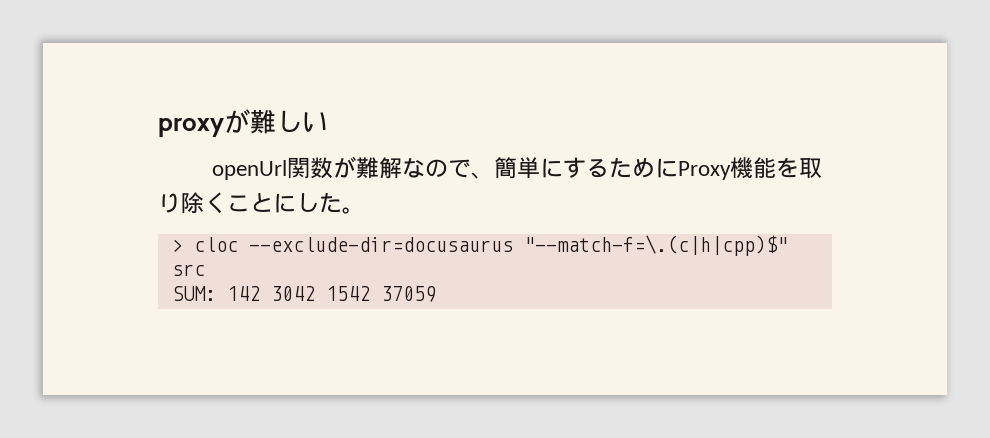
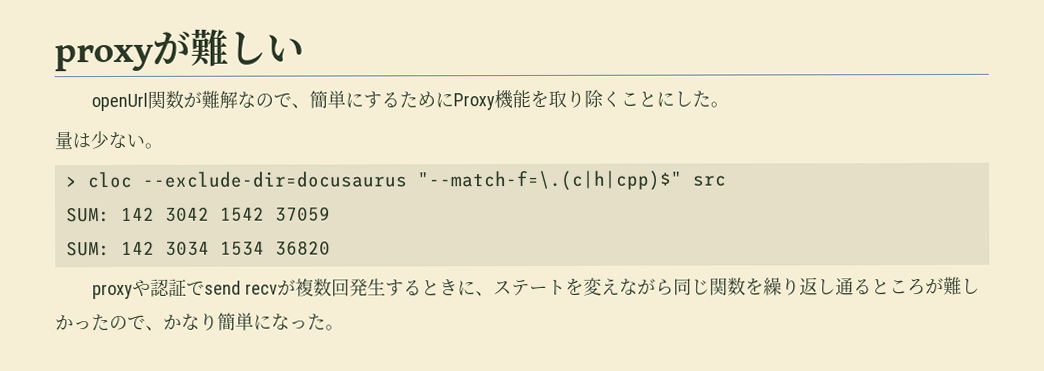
(365, 210) none -> [54,131,163,150] // 量は少ない。
(436, 294) none -> [65,240,331,257] [92,276,981,300] [55,312,344,332] // SUM: 142 3034 1534 36820 // proxyや認証でsend recvが複数回発生するときに、ステートを変えながら同じ関数を繰り返し通るところが難しかったので、かなり簡単になった。

